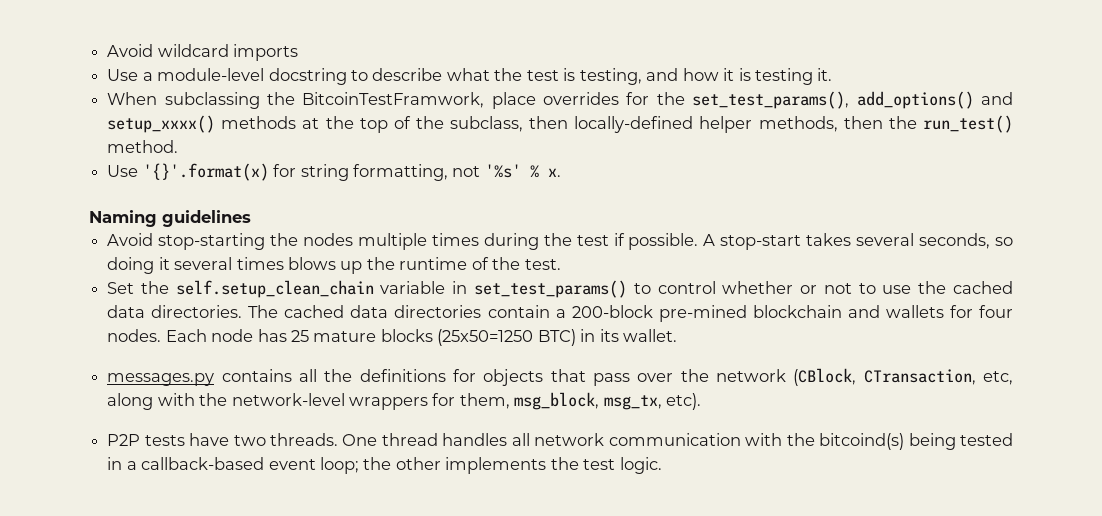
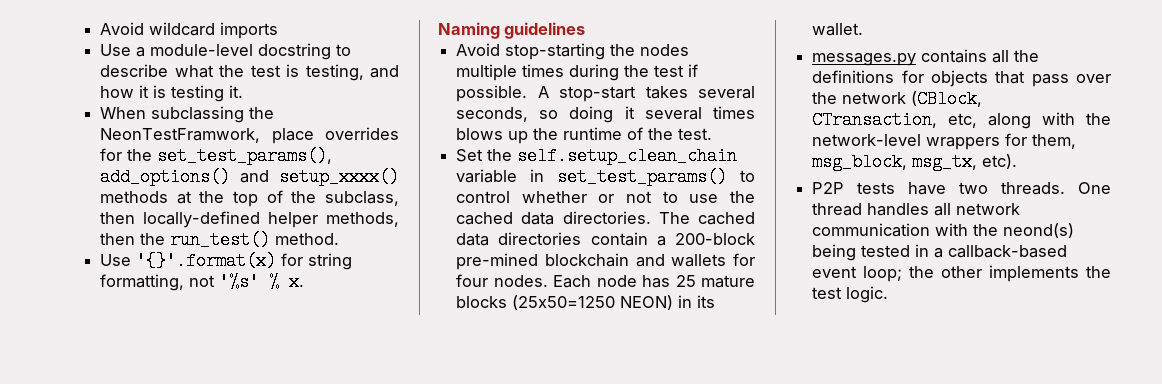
[302,92,485,108] BitcoinTestFramwork, -> [100,128,261,143] NeonTestFramwork,
[537,329,576,346] BTC) -> [620,295,674,310] NEON)
[819,433,905,450] bitcoind(s) -> [1003,223,1075,238] neond(s)

